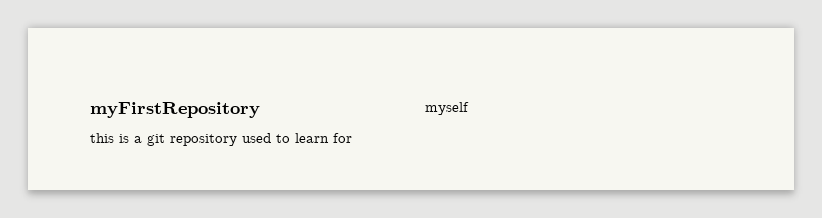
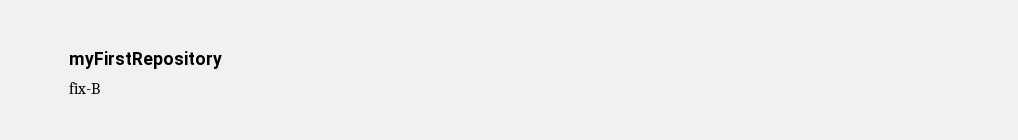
[90,133,352,146] [425,102,469,115] this is a git repository used to learn for myself -> [69,82,100,94] fix-B

